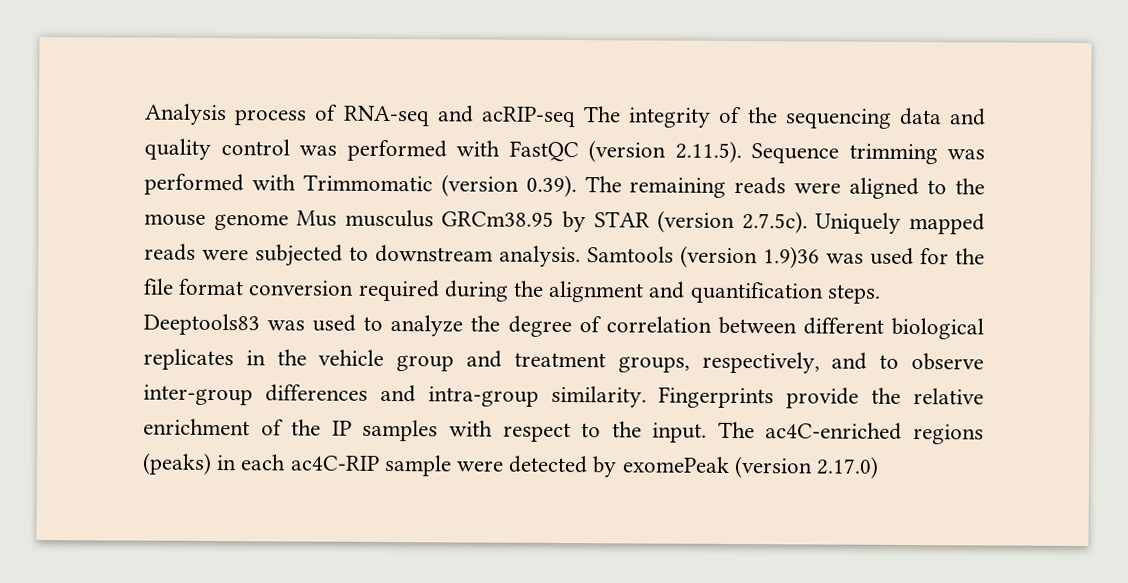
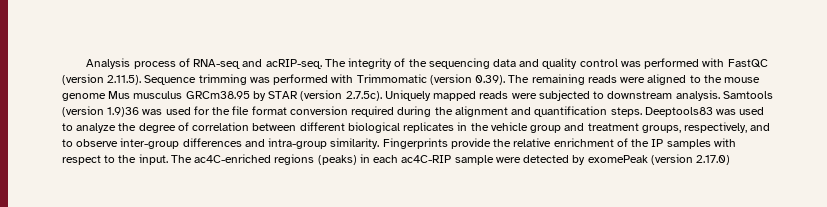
[480,106,576,128] acRIP-seq -> [265,59,322,69] acRIP-seq.

